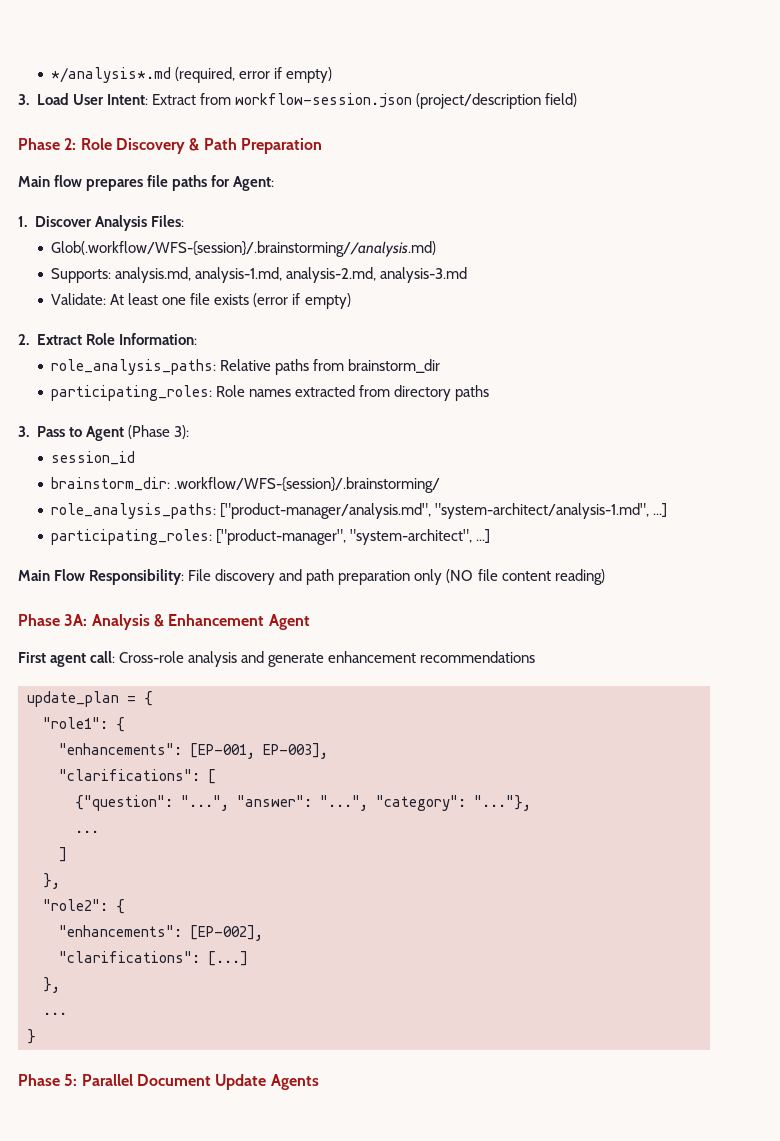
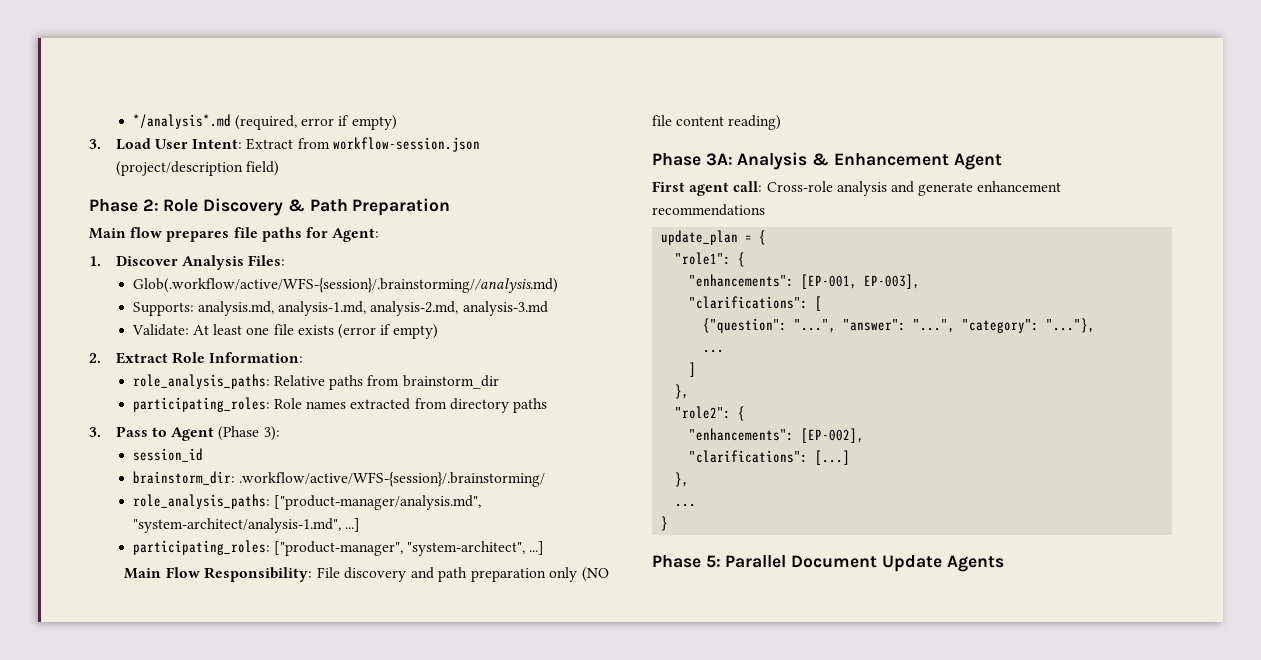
[51,241,437,257] Glob(.workflow/WFS-{session}/.brainstorming//analysis.md) -> [132,278,558,293] Glob(.workflow/active/WFS-{session}/.brainstorming//analysis.md)
[174,477,441,493] .workflow/WFS-{session}/.brainstorming/ -> [239,472,546,487] .workflow/active/WFS-{session}/.brainstorming/

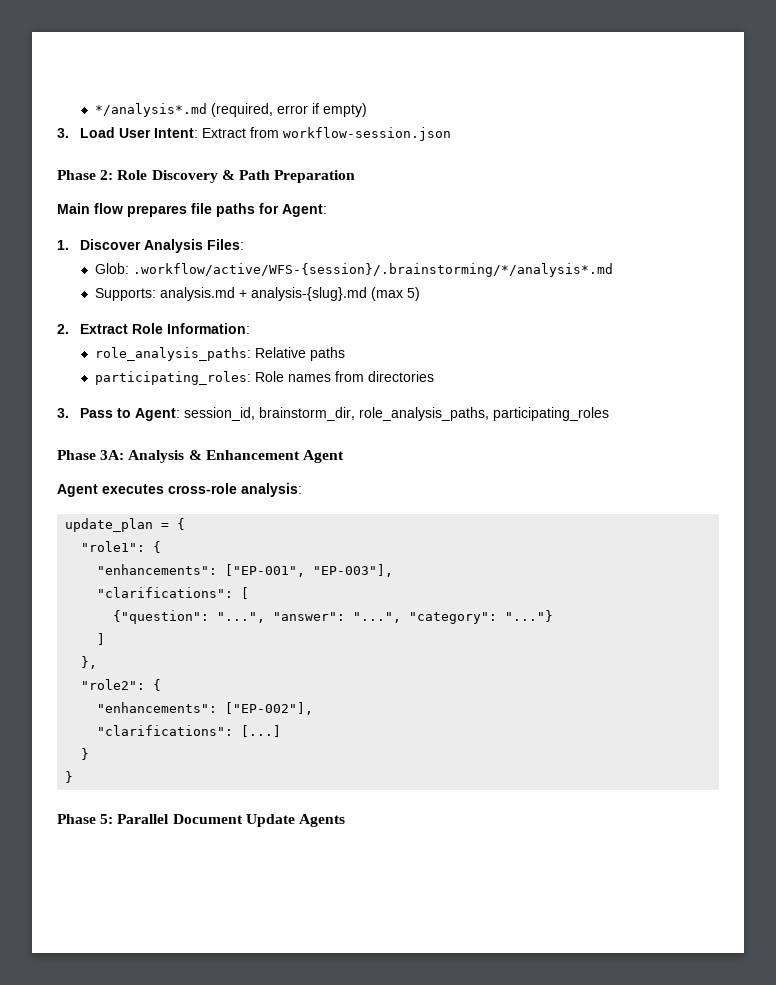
[115,161,280,176] (project/description field) -> (451, 134) none
[132,278,558,293] Glob(.workflow/active/WFS-{session}/.brainstorming//analysis.md) -> [94,263,613,277] Glob: .workflow/active/WFS-{session}/.brainstorming/*/analysis*.md
[198,301,548,316] [131,324,439,339] analysis.md, analysis-1.md, analysis-2.md, analysis-3.md // Validate: At least one file exists (error if empty) -> [159,287,420,301] analysis.md + analysis-{slug}.md (max 5)
[367,375,499,389] from brainstorm_dir -> (345, 354) none
[350,398,548,413] extracted from directory paths -> [334,371,434,382] from directories
[171,426,280,441] [132,448,203,462] [132,471,546,487] [132,494,482,510] [132,518,361,533] [132,540,545,556] [124,567,609,582] [652,115,782,130] Agent (Phase 3): // session_id // brainstorm_dir: .workflow/active/WFS-{session}/.brainstorming/ // role_analysis_paths: ["product-manager/analysis.md", "system-architect/analysis-1.md", ...] // participating_roles: ["product-manager", "system-architect", ...] // Main Flow Responsibility: File discovery and path preparation only (NO file content reading) -> [134,407,609,421] Agent: session_id, brainstorm_dir, role_analysis_paths, participating_roles
[652,181,1062,196] [652,204,765,216] First agent call: Cross-role analysis and generate enhancement recommendations -> [57,483,302,497] Agent executes cross-role analysis:
[801,274,921,289] [EP-001, EP-003], -> [225,564,394,577] ["EP-001", "EP-003"],
[1046,318,1096,333] [703,349,725,353] "..."}, // ... -> [505,610,554,622] "..."}
[801,428,865,443] [EP-002], -> [225,702,314,715] ["EP-002"],
[675,472,690,487] [675,503,697,507] }, // ... -> [81,748,90,760] }

